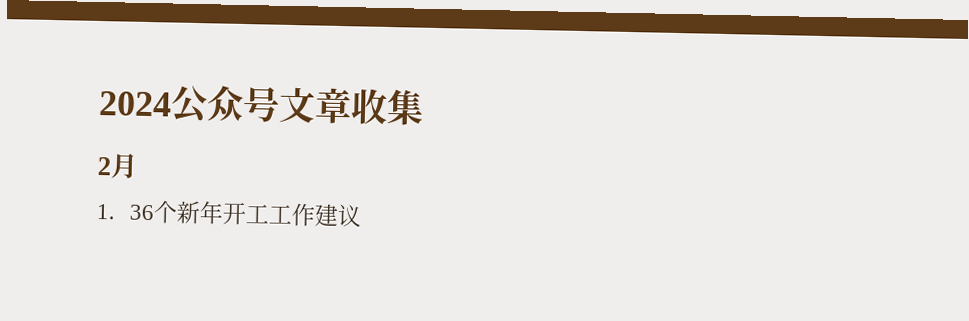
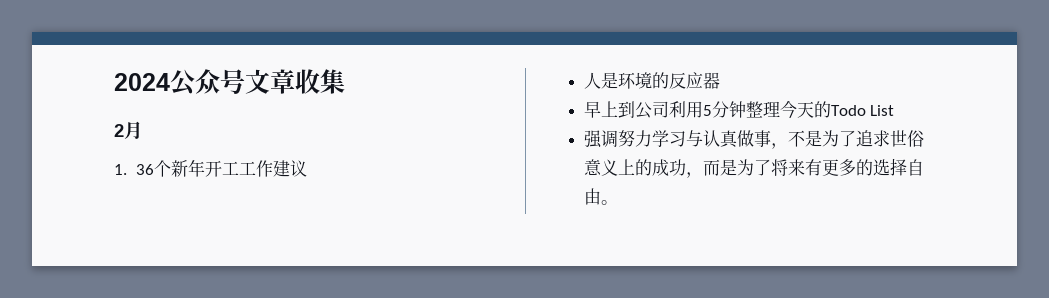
(363, 215) none -> [583,72,720,89] [583,100,895,119] [583,130,924,149] [583,158,924,178] [583,188,618,205] // 人是环境的反应器 // 早上到公司利用5分钟整理今天的Todo List // 强调努力学习与认真做事，不是为了追求世俗意义上的成功，而是为了将来有更多的选择自由。

